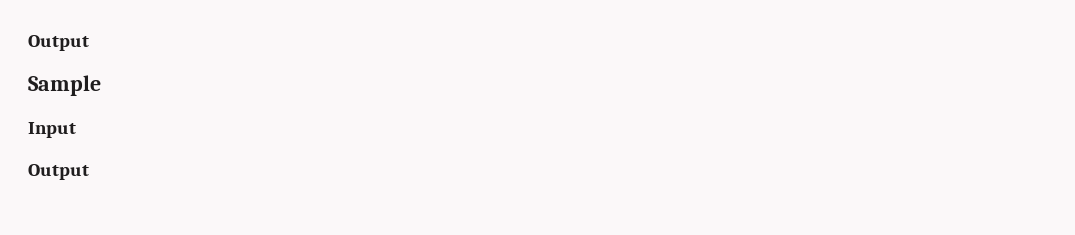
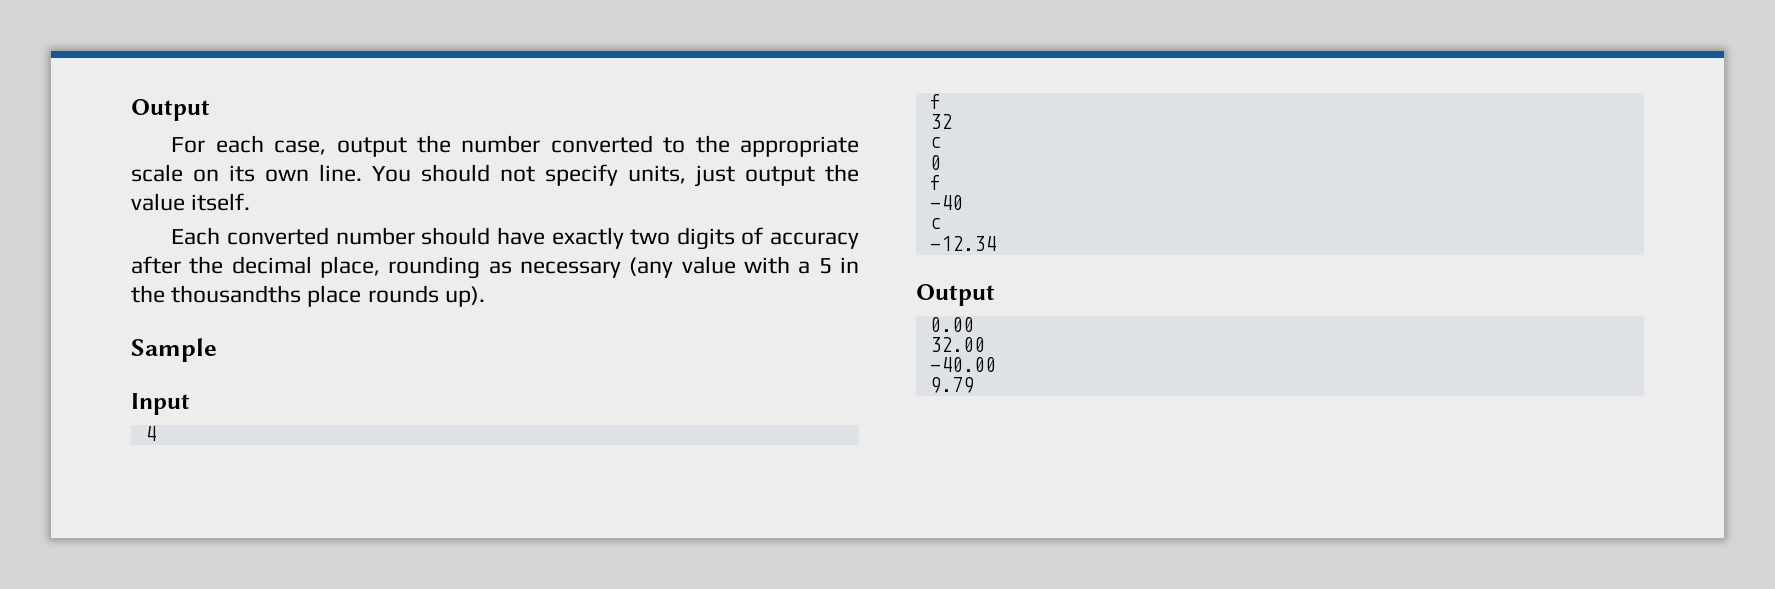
[28,35,89,51] [28,75,101,96] [28,122,76,138] [28,164,89,180] Output // Sample // Input // Output -> [131,99,210,121] [171,135,859,157] [131,164,859,187] [131,193,251,211] [171,227,859,250] [131,256,860,279] [131,285,485,307] [131,338,217,362] [131,393,190,415] [144,426,156,441] [929,94,941,109] [929,114,952,129] [929,137,941,148] [929,155,941,170] [929,175,941,190] [929,195,963,210] [929,218,941,229] [929,236,996,251] [916,284,995,306] [929,317,974,332] [929,337,985,352] [929,357,996,372] [929,377,974,393] Output // For each case, output the number converted to the appropriate scale on its own line. You should not specify units, just output the value itself. // Each converted number should have exactly two digits of accuracy after the decimal place, rounding as necessary (any value with a 5 in the thousandths place rounds up). // Sample // Input // 4 // f // 32 // c // 0 // f // -40 // c // -12.34 // Output // 0.00 // 32.00 // -40.00 // 9.79

